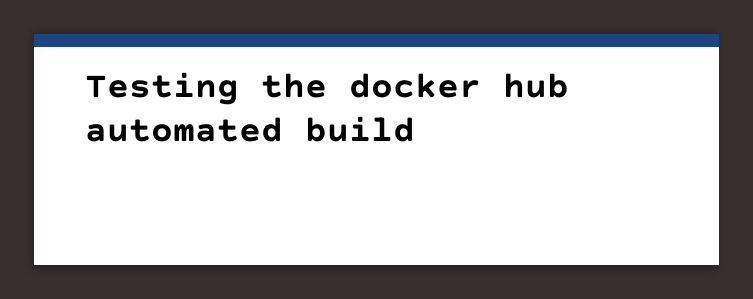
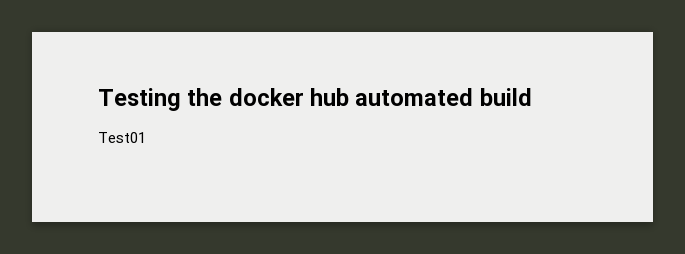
(415, 129) none -> [98,132,146,143] // Test01

